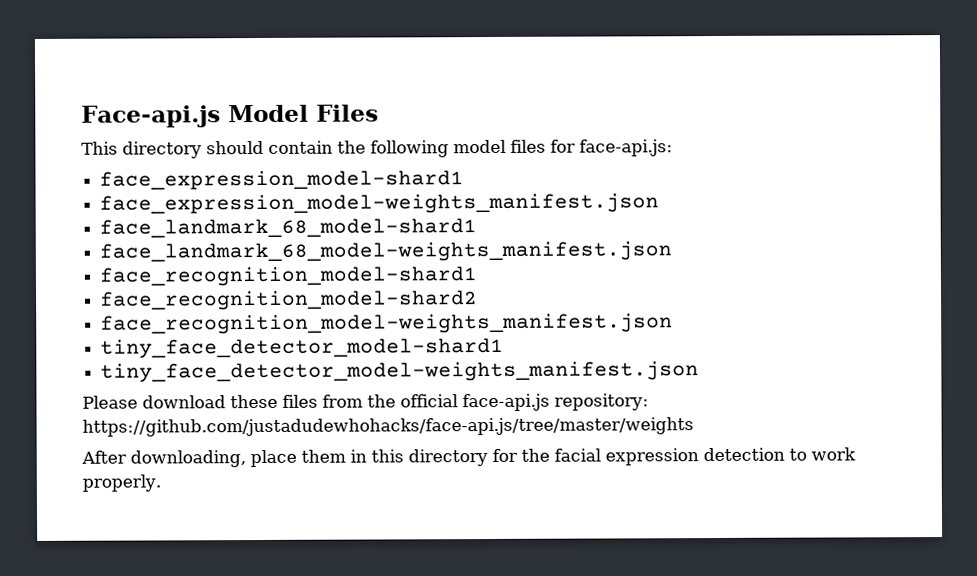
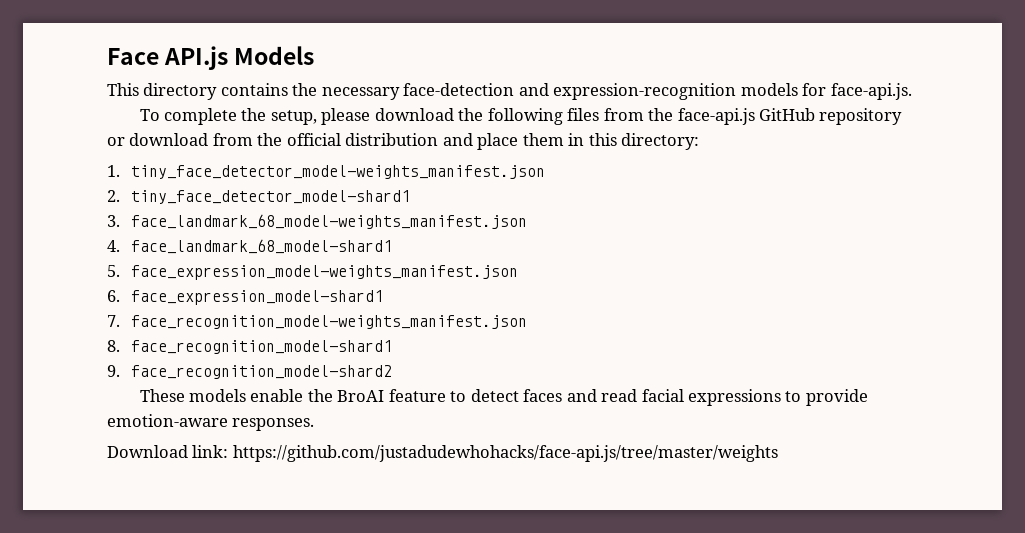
[81,104,379,128] Face-api.js Model Files -> [107,46,315,70] Face API.js Models
[206,139,673,158] [99,170,465,190] [99,193,660,215] [99,218,478,238] [99,241,673,263] [99,266,478,287] [100,290,479,311] [100,313,674,335] [100,337,505,359] [100,361,700,383] [82,393,649,412] [82,417,694,437] [81,447,856,468] [82,474,161,492] should contain the following model files for face-api.js: // face_expression_model-shard1 // face_expression_model-weights_manifest.json // face_landmark_68_model-shard1 // face_landmark_68_model-weights_manifest.json // face_recognition_model-shard1 // face_recognition_model-shard2 // face_recognition_model-weights_manifest.json // tiny_face_detector_model-shard1 // tiny_face_detector_model-weights_manifest.json // Please download these files from the official face-api.js repository: https://github.com/justadudewhohacks/face-api.js/tree/master/weights // After downloading, place them in this directory for the facial expression detection to work properly. -> [220,83,912,100] [139,108,903,125] [107,133,700,150] [107,165,546,179] [107,190,411,204] [107,214,528,229] [107,239,393,254] [107,265,519,280] [107,290,384,305] [107,315,528,329] [107,340,393,354] [107,365,393,379] [139,389,868,406] [107,414,315,431] [107,445,778,462] contains the necessary face-detection and expression-recognition models for face-api.js. // To complete the setup, please download the following files from the face-api.js GitHub repository or download from the official distribution and place them in this directory: // 1. tiny_face_detector_model-weights_manifest.json // 2. tiny_face_detector_model-shard1 // 3. face_landmark_68_model-weights_manifest.json // 4. face_landmark_68_model-shard1 // 5. face_expression_model-weights_manifest.json // 6. face_expression_model-shard1 // 7. face_recognition_model-weights_manifest.json // 8. face_recognition_model-shard1 // 9. face_recognition_model-shard2 // These models enable the BroAI feature to detect faces and read facial expressions to provide emotion-aware responses. // Download link: https://github.com/justadudewhohacks/face-api.js/tree/master/weights

